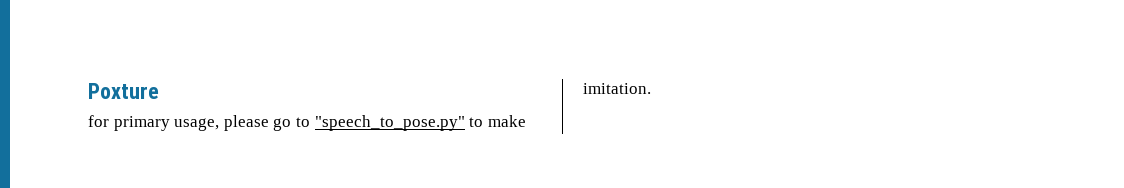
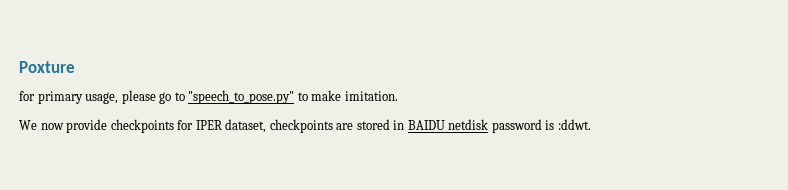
(651, 88) none -> [19,119,591,133] // We now provide checkpoints for IPER dataset, checkpoints are stored in BAIDU netdisk password is :ddwt.

